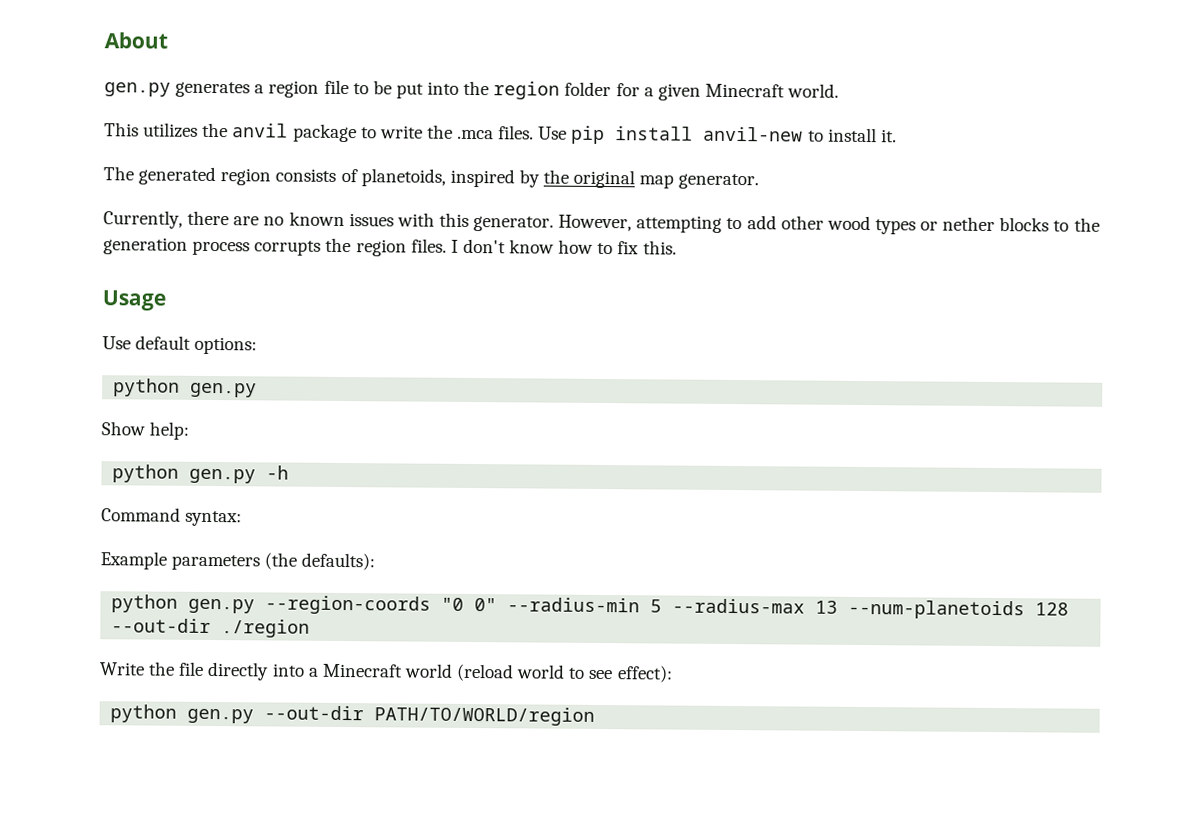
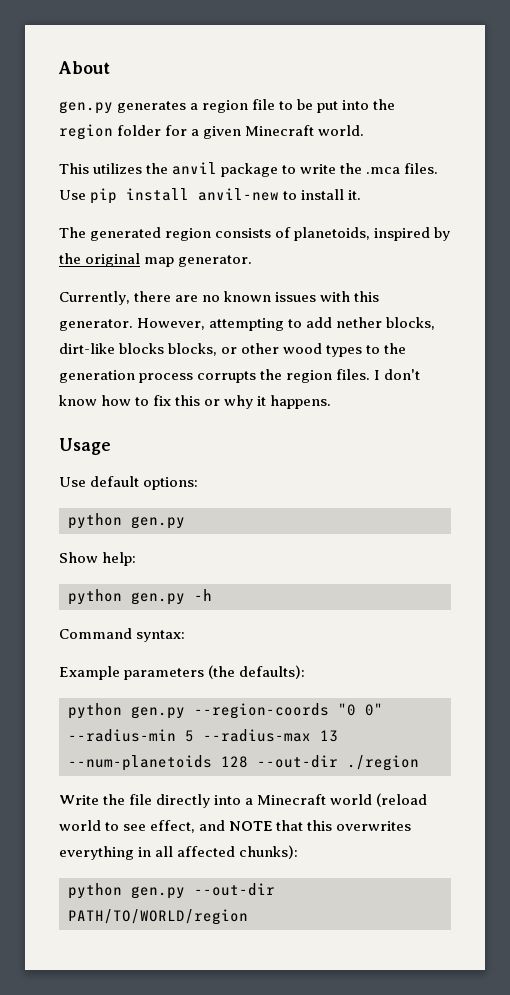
[780,215,1050,235] other wood types or nether blocks -> [336,317,436,330] [59,343,363,357] nether blocks, dirt-like blocks blocks, or other wood types
[642,240,677,255] this. -> [175,395,332,409] this or why it happens.
[616,665,673,683] effect): -> [150,820,412,833] [59,845,299,860] effect, and NOTE that this overwrites everything in all affected chunks):

